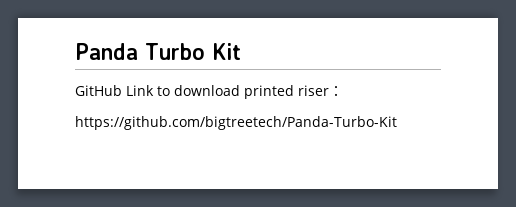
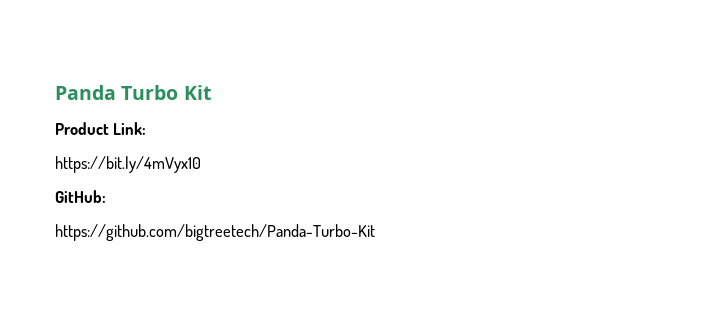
[75,85,343,99] GitHub Link to download printed riser： -> [55,122,147,135] [55,156,201,173] [55,190,106,203] Product Link: // https://bit.ly/4mVyx10 // GitHub:

